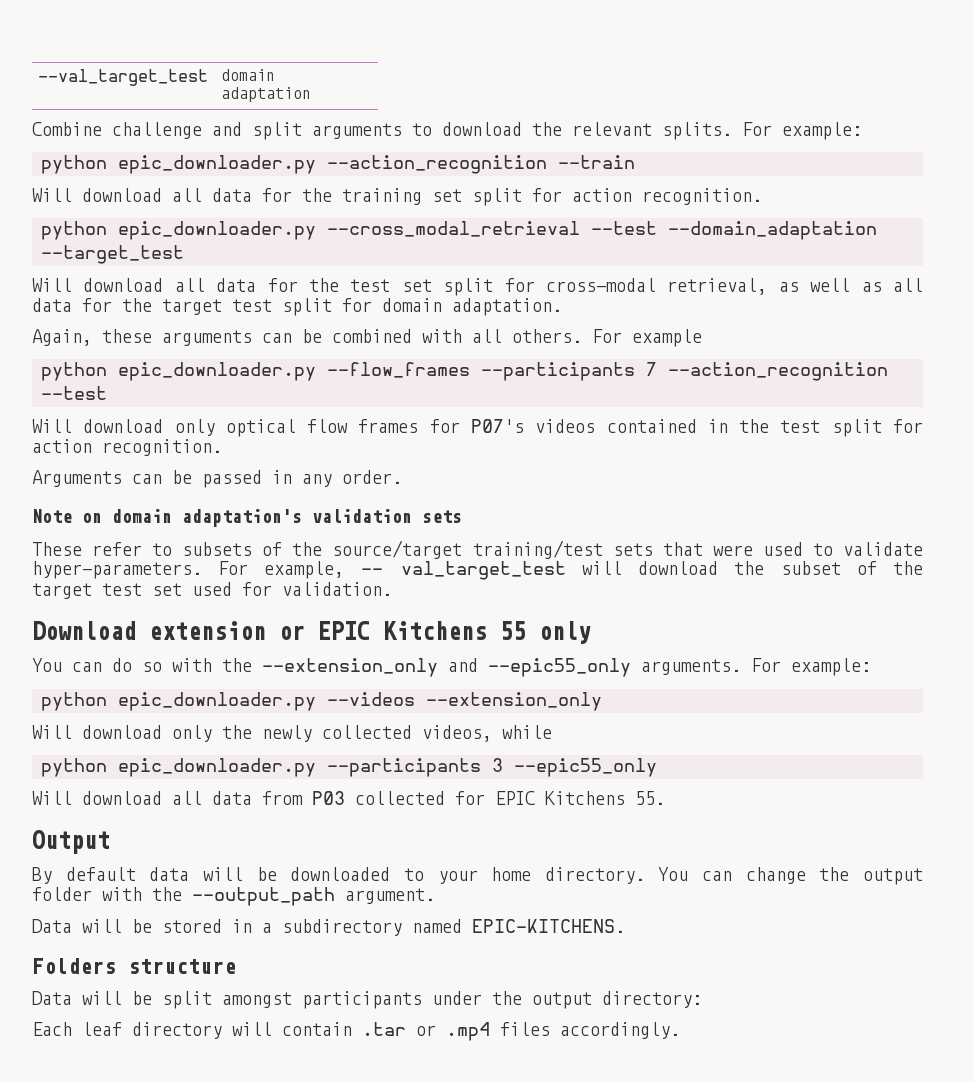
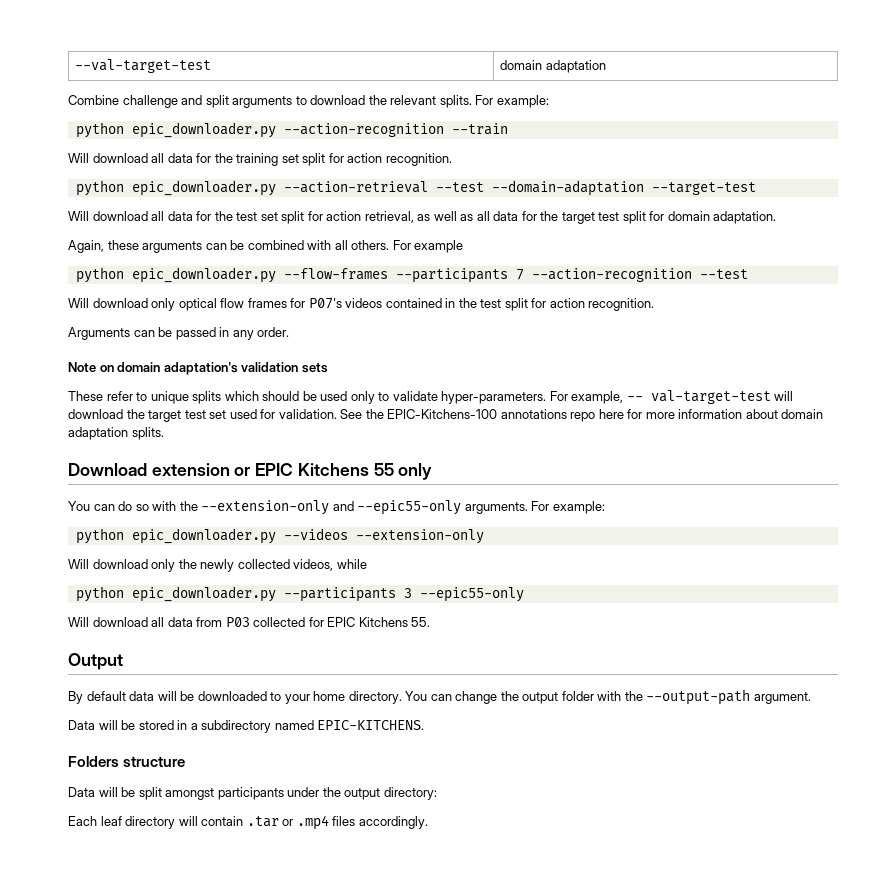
[38,69,209,86] --val_target_test -> [75,59,212,73] --val-target-test
[327,155,547,174] --action_recognition -> [283,123,444,137] --action-recognition
[327,221,877,240] [41,245,184,264] --cross_modal_retrieval --test --domain_adaptation --target_test -> [283,180,756,196] --action-retrieval --test --domain-adaptation --target-test
[545,278,656,292] cross-modal -> [326,211,362,221] action
[327,362,470,378] --flow_frames -> [283,268,388,280] --flow-frames
[668,362,888,381] --action_recognition -> [531,268,692,282] --action-recognition
[182,540,803,559] subsets of the source/target training/test sets that were used -> [150,391,375,404] unique splits which should be used only
[400,561,566,580] val_target_test -> [650,390,771,404] val-target-test
[780,561,923,575] subset of the -> (145, 414) none
(392, 589) none -> [340,409,824,422] [68,427,164,440] See the EPIC-Kitchens-100 annotations repo here for more information about domain adaptation splits.
[262,658,631,677] --extension_only and --epic55_only -> [201,500,462,515] --extension-only and --epic55-only
[426,692,602,711] --extension_only -> [355,529,484,544] --extension-only
[514,758,657,777] --epic55_only -> [419,587,524,602] --epic55-only
[192,887,335,906] --output_path -> [646,689,751,705] --output-path

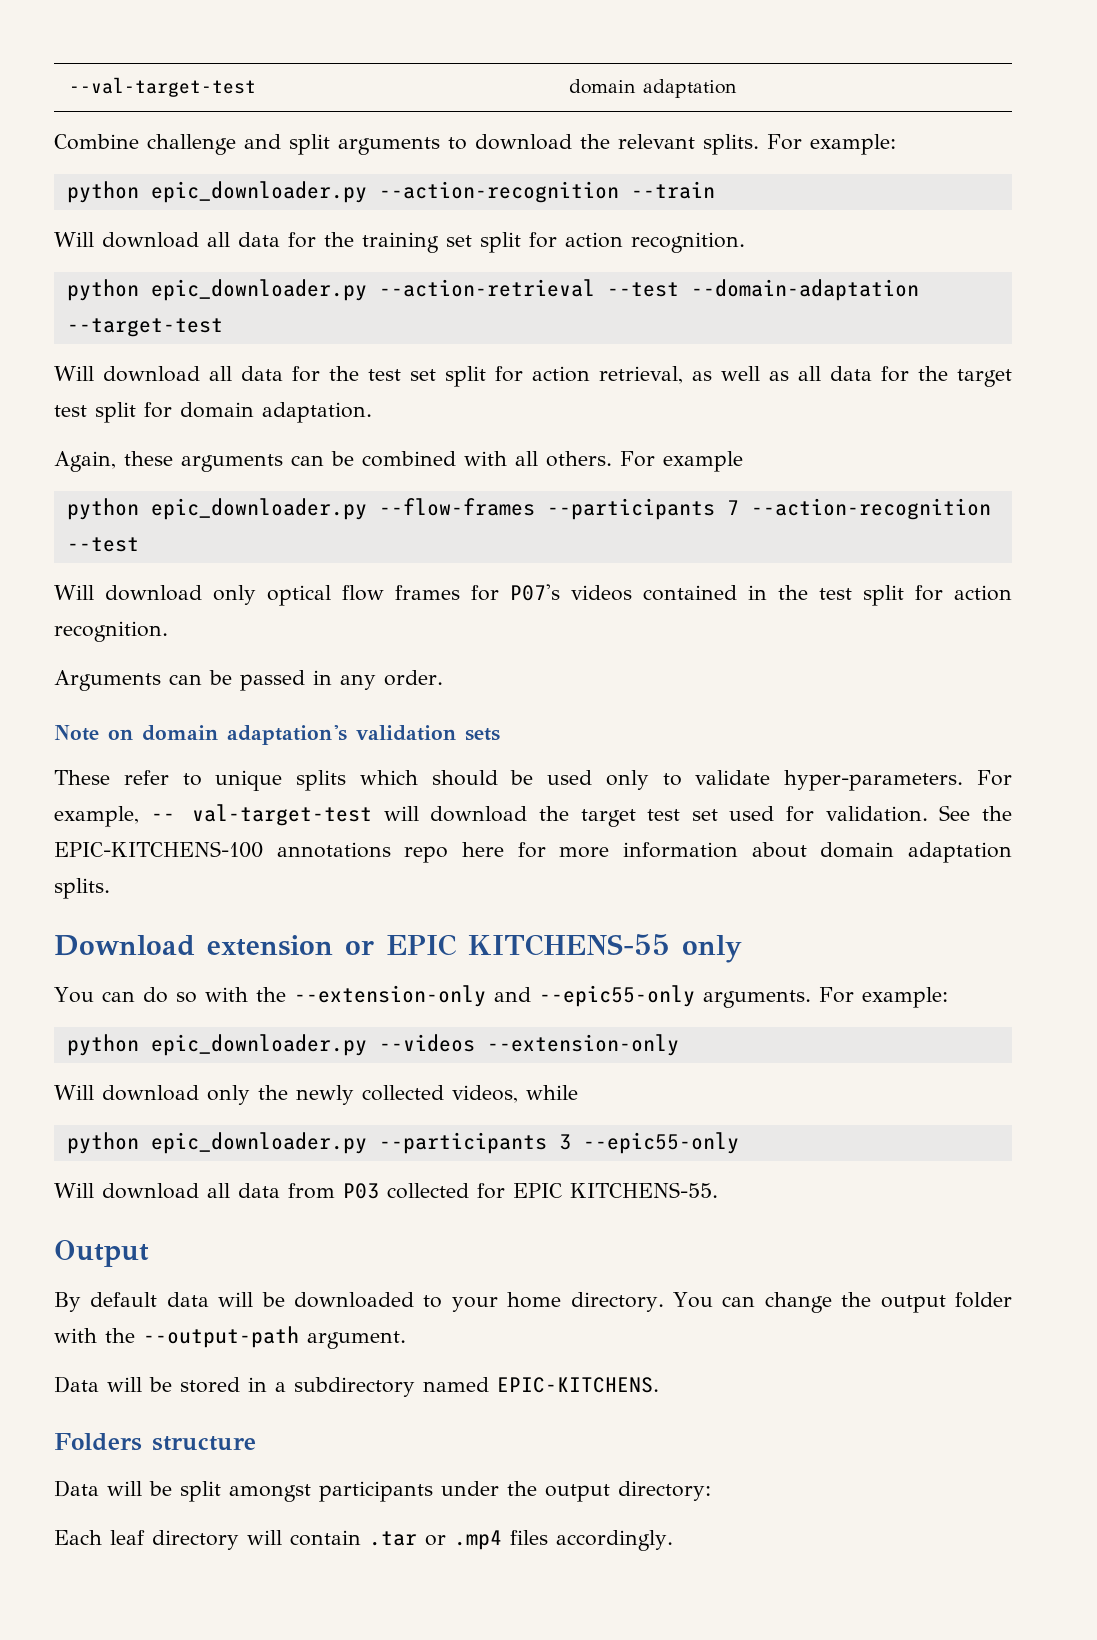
[387,409,498,419] EPIC-Kitchens-100 -> [54,841,263,858] EPIC-KITCHENS-100
[297,463,394,476] Kitchens 55 -> [468,934,670,956] KITCHENS-55
[358,617,431,627] Kitchens 55. -> [570,1182,718,1198] KITCHENS-55.

